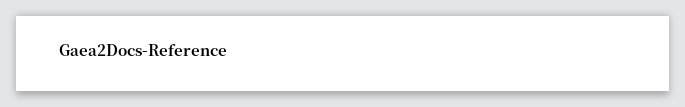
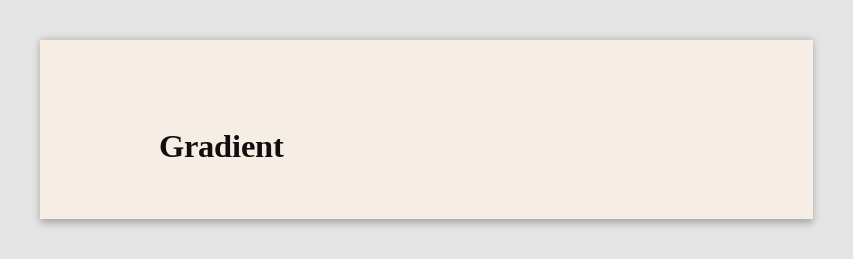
[59,44,227,56] Gaea2Docs-Reference -> [159,135,284,157] Gradient

